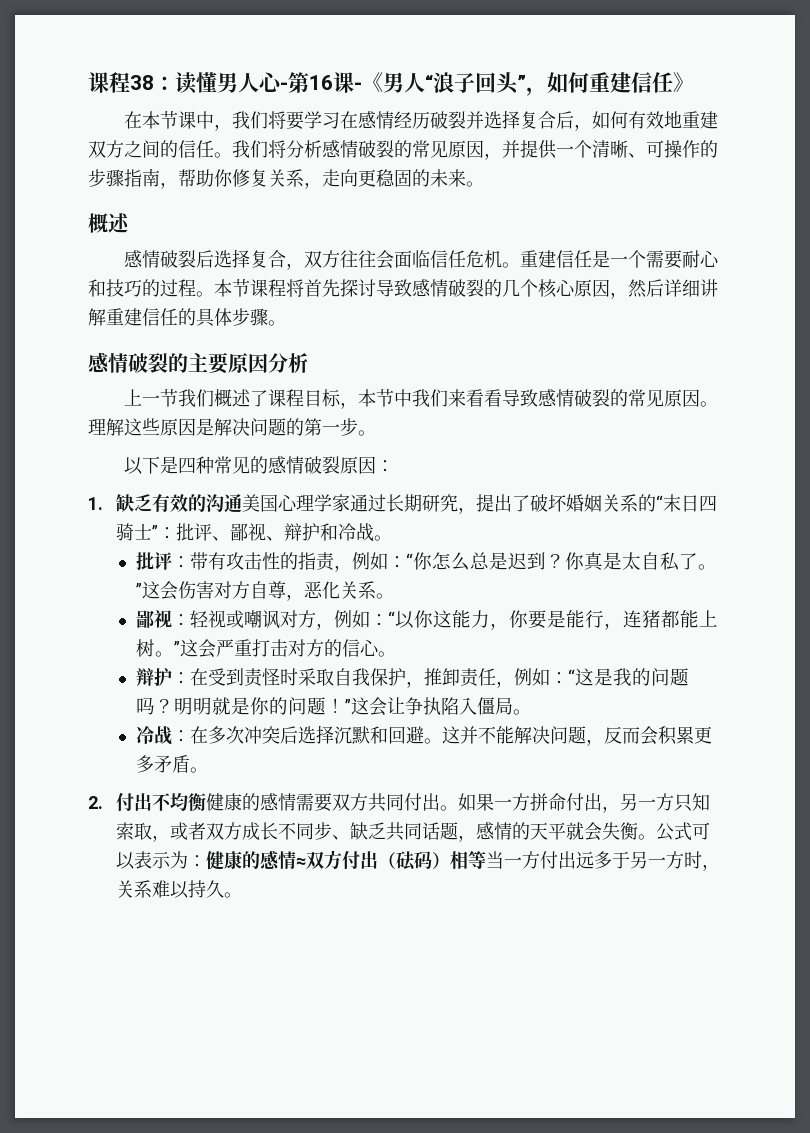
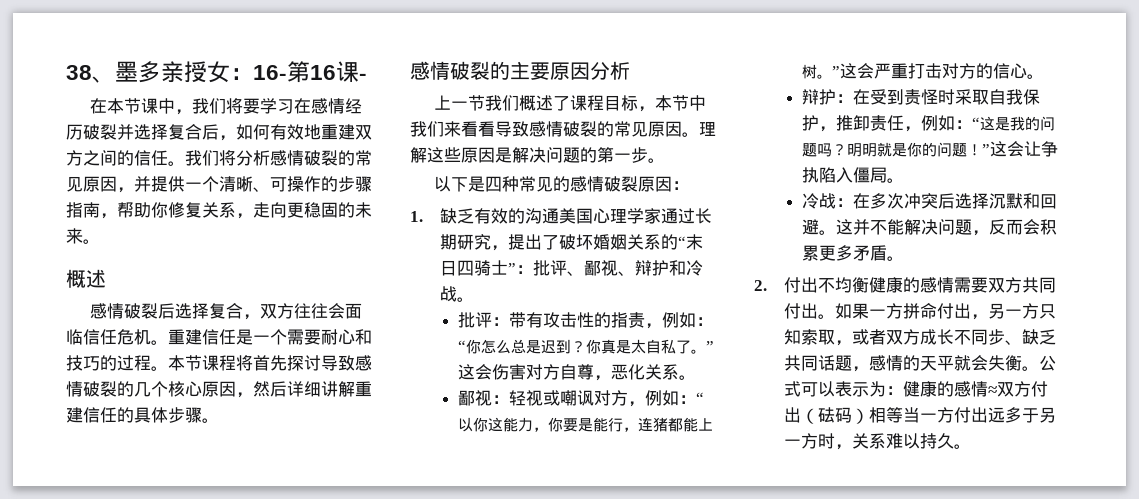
[88,72,694,96] 课程38：读懂男人心-第16课-《男人“浪子回头”，如何重建信任》 -> [66,61,367,83] 38、墨多亲授女：16-第16课-

